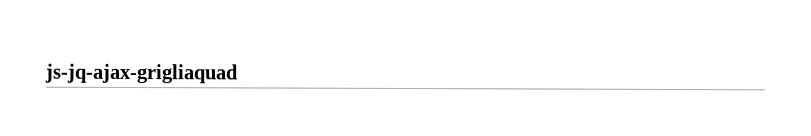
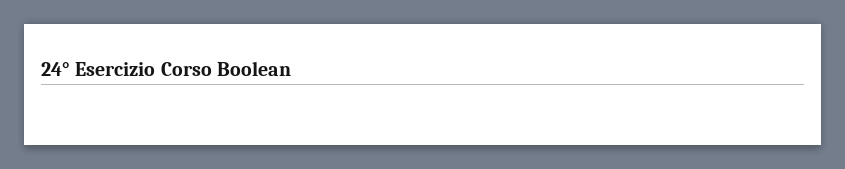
[44,63,239,84] js-jq-ajax-grigliaquad -> [41,61,291,76] 24° Esercizio Corso Boolean

